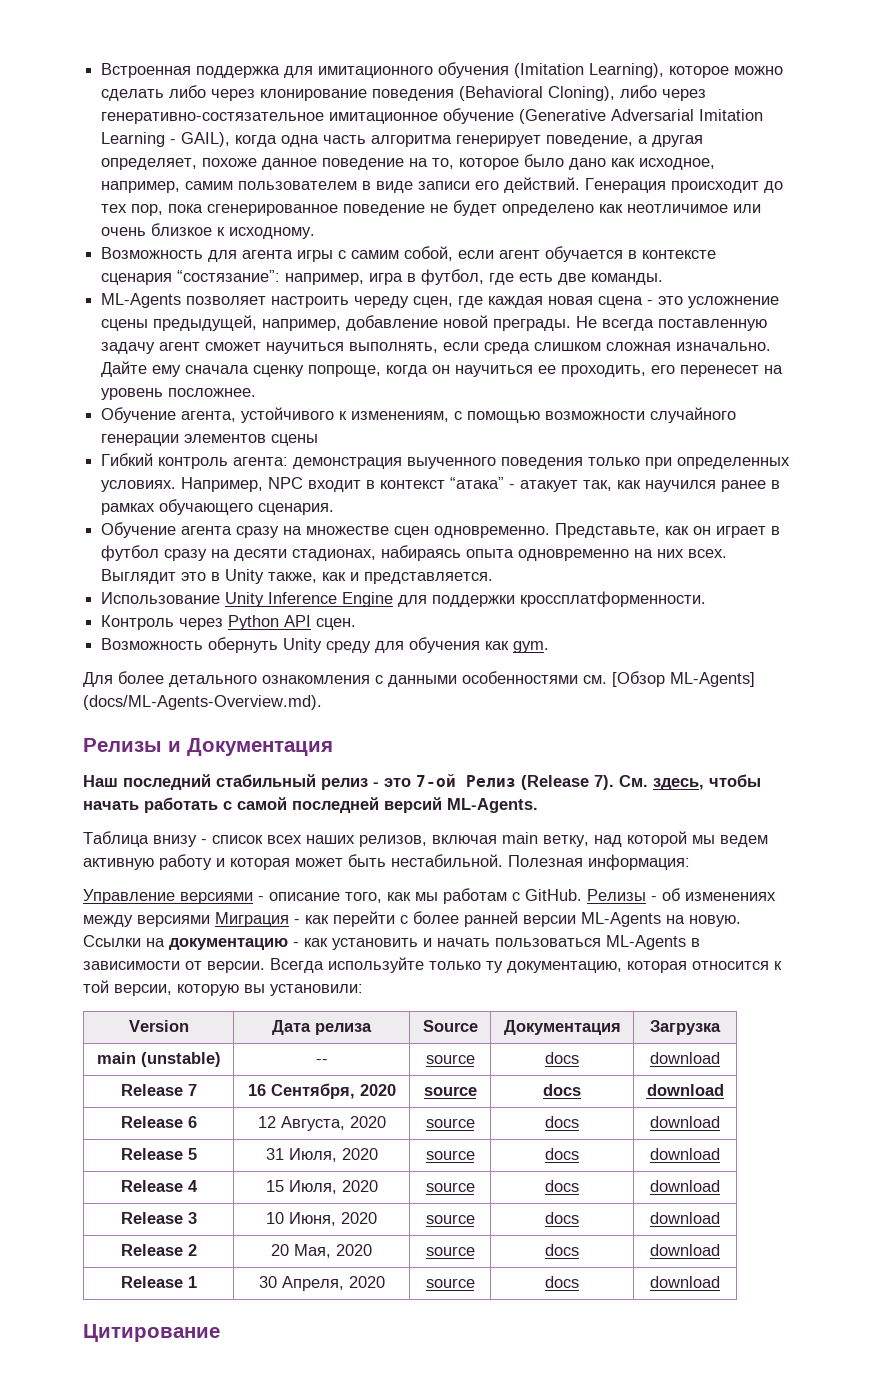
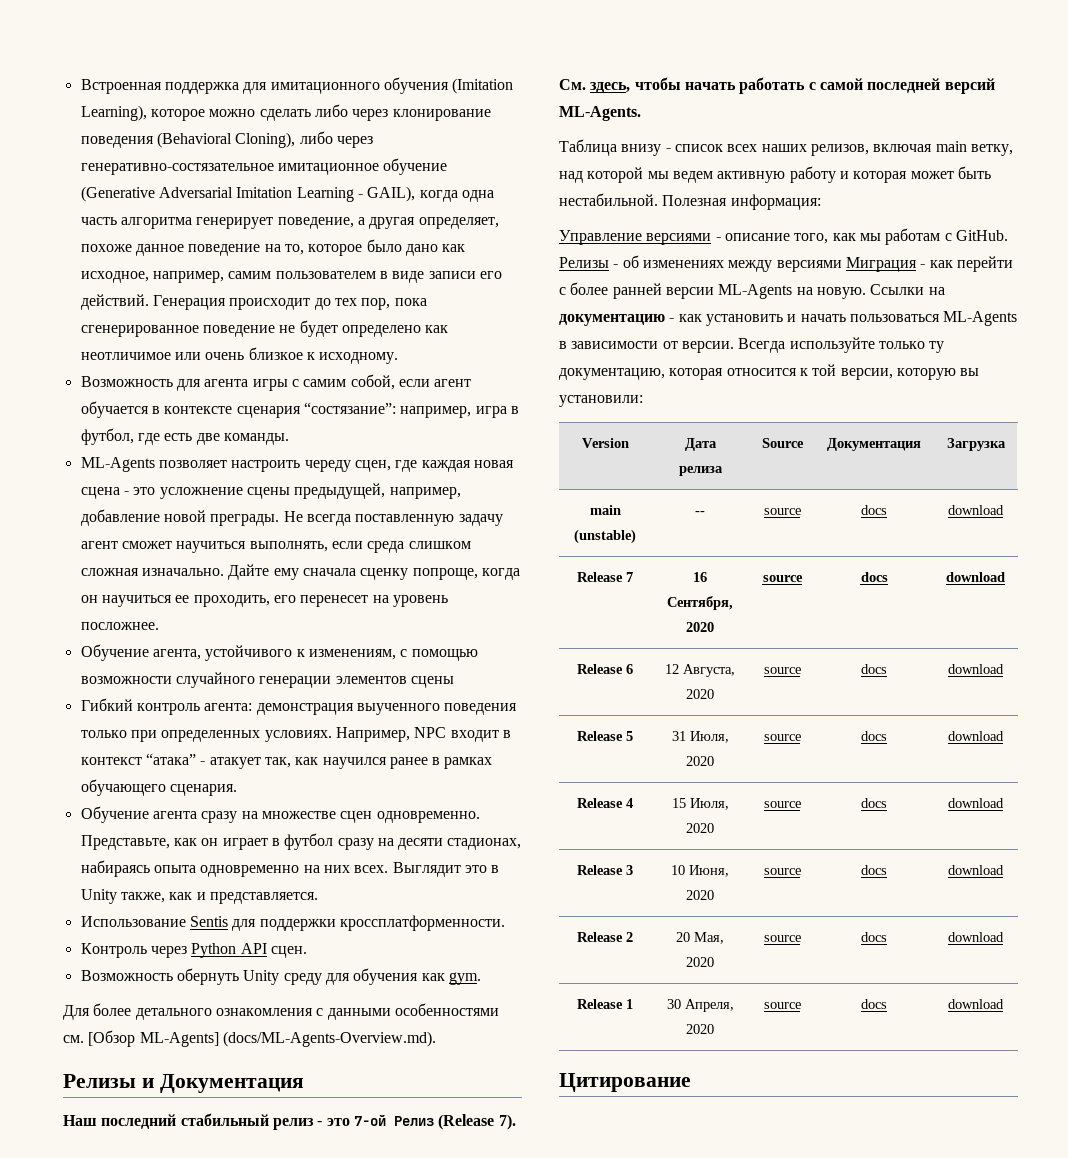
[225,592,394,607] Unity Inference Engine -> [189,916,228,927] Sentis

